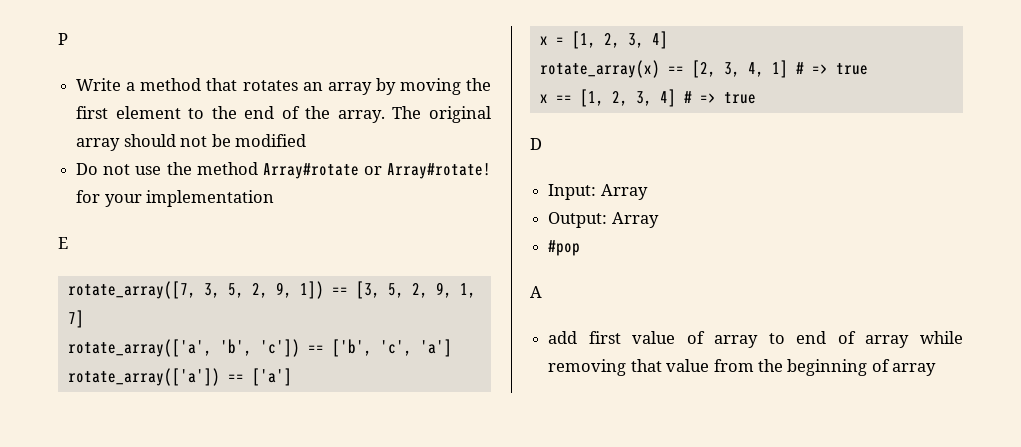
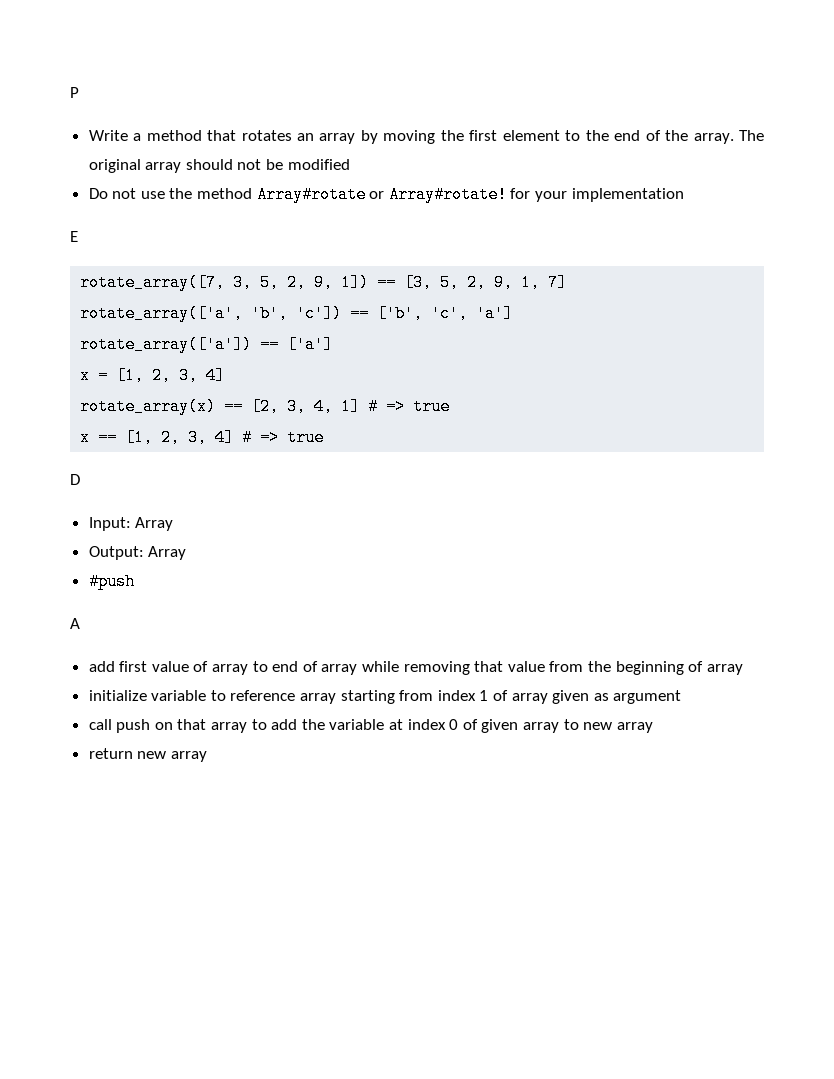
[548,240,581,256] #pop -> [88,573,135,590] #push
(937, 369) none -> [88,690,682,704] [88,719,653,733] [88,748,207,762] // initialize variable to reference array starting from index 1 of array given as argument // call push on that array to add the variable at index 0 of given array to new array // return new array

